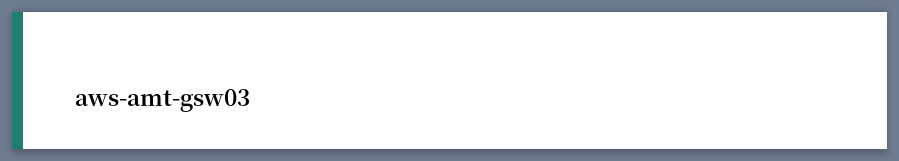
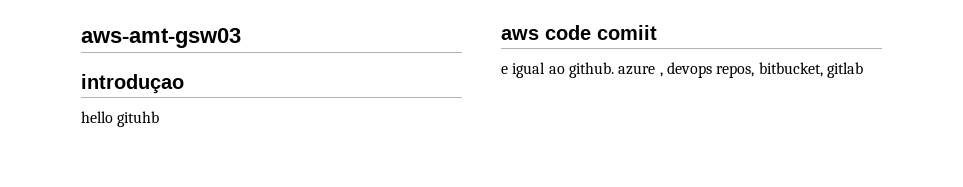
(250, 100) none -> [81,74,184,94] [81,111,160,127] [501,25,657,40] [501,62,863,78] // introduçao // hello gituhb // aws code comiit // e igual ao github. azure , devops repos, bitbucket, gitlab

